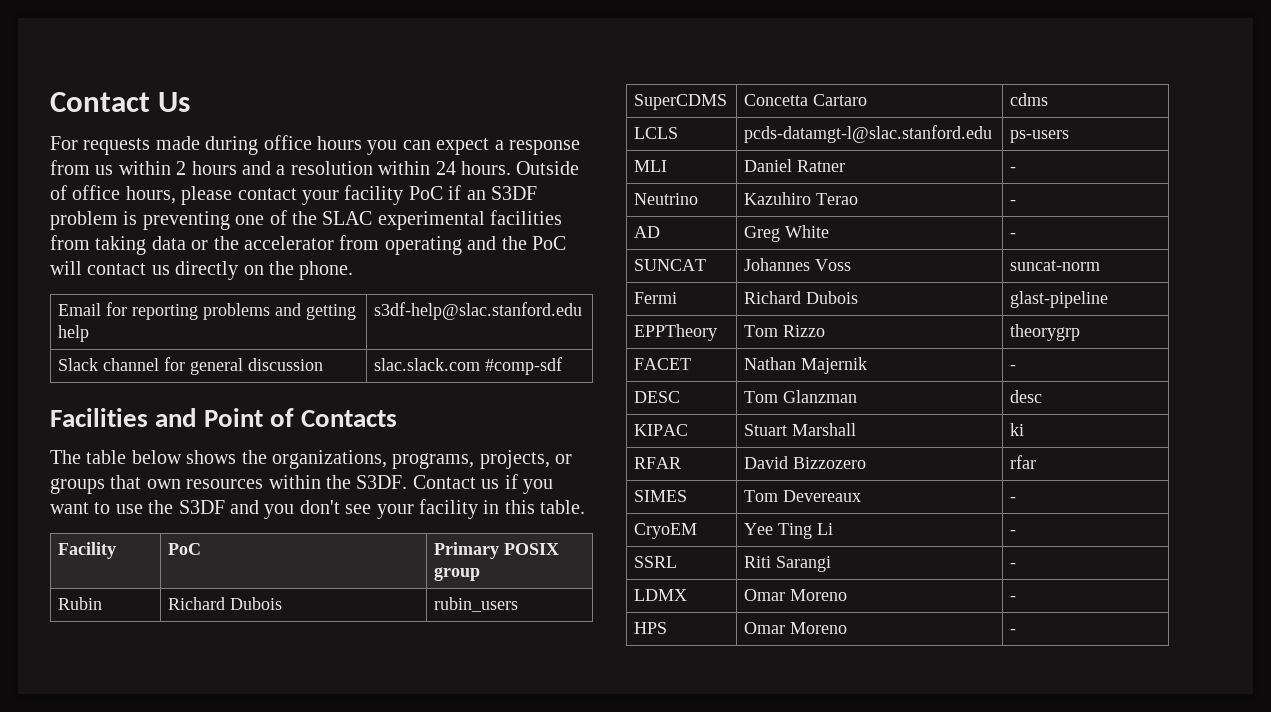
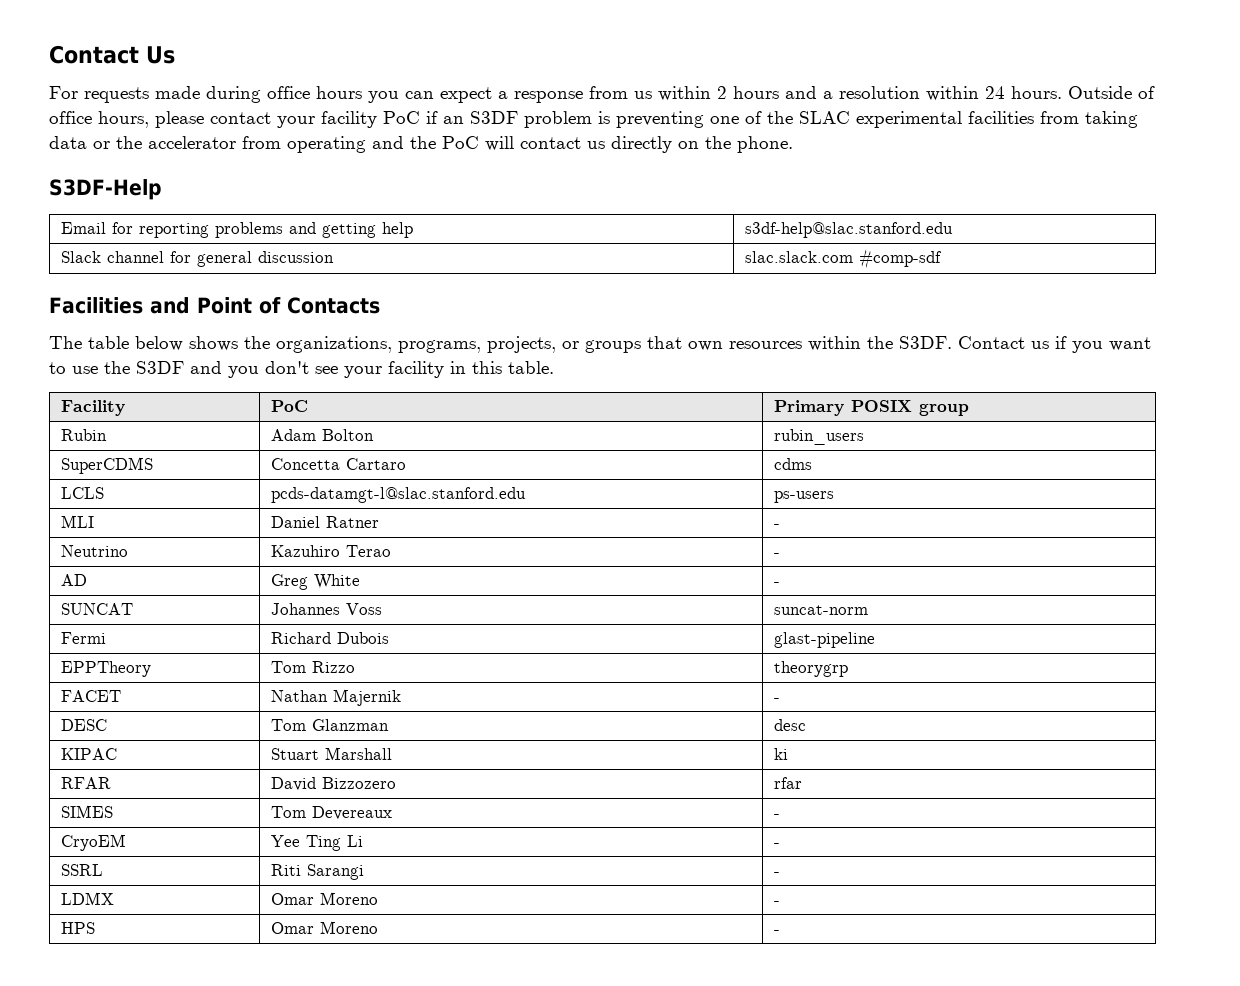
(354, 270) none -> [49,179,162,200] // S3DF-Help
[168,597,283,610] Richard Dubois -> [270,429,374,441] Adam Bolton

